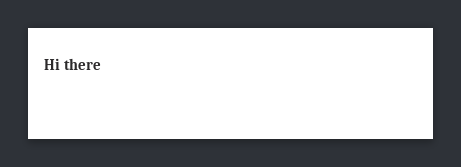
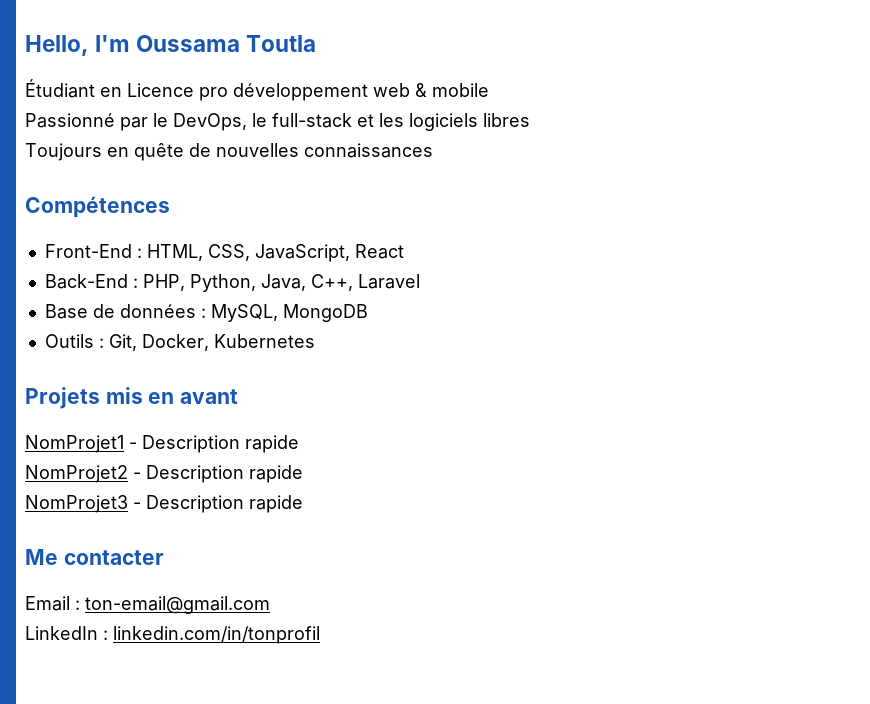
[44,58,101,70] Hi there -> [25,35,317,56] [25,79,489,101] [25,113,530,131] [25,143,433,161] [25,196,170,218] [44,244,404,262] [44,274,420,292] [44,304,368,322] [44,334,315,351] [25,387,239,409] [25,435,299,453] [25,465,303,483] [25,495,303,513] [25,549,164,565] [25,596,270,614] [25,626,320,644] Hello, I'm Oussama Toutla // Étudiant en Licence pro développement web & mobile // Passionné par le DevOps, le full-stack et les logiciels libres // Toujours en quête de nouvelles connaissances // Compétences // Front-End : HTML, CSS, JavaScript, React // Back-End : PHP, Python, Java, C++, Laravel // Base de données : MySQL, MongoDB // Outils : Git, Docker, Kubernetes // Projets mis en avant // NomProjet1 - Description rapide // NomProjet2 - Description rapide // NomProjet3 - Description rapide // Me contacter // Email : ton-email@gmail.com // LinkedIn : linkedin.com/in/tonprofil

